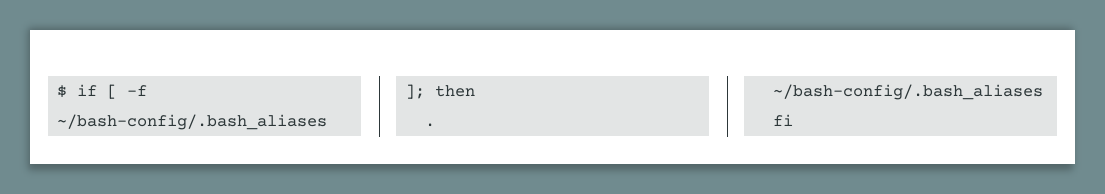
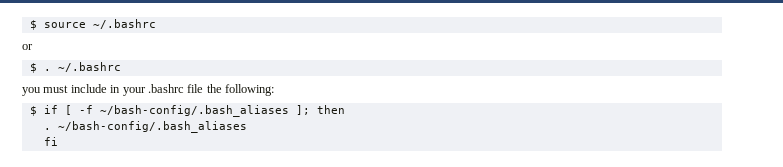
[56,85,67,98] $ -> [29,19,156,30] [22,44,33,50] [29,62,121,73] [22,84,274,96] [29,106,37,116] $ source ~/.bashrc // or // $ . ~/.bashrc // you must include in your .bashrc file the following: // $

